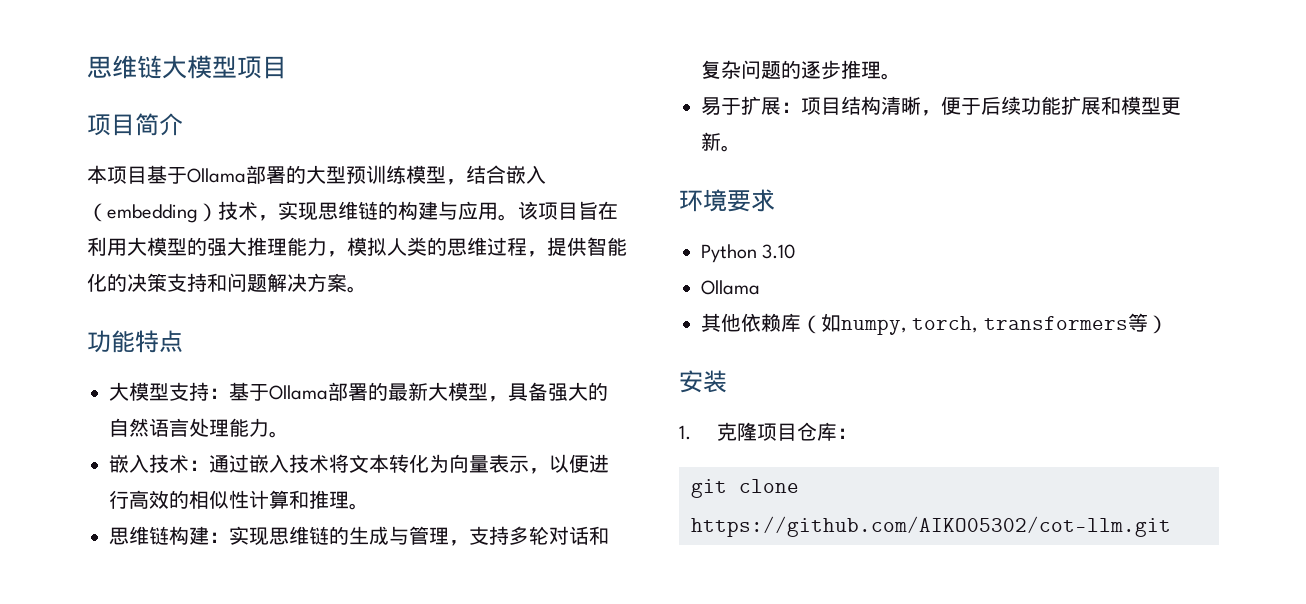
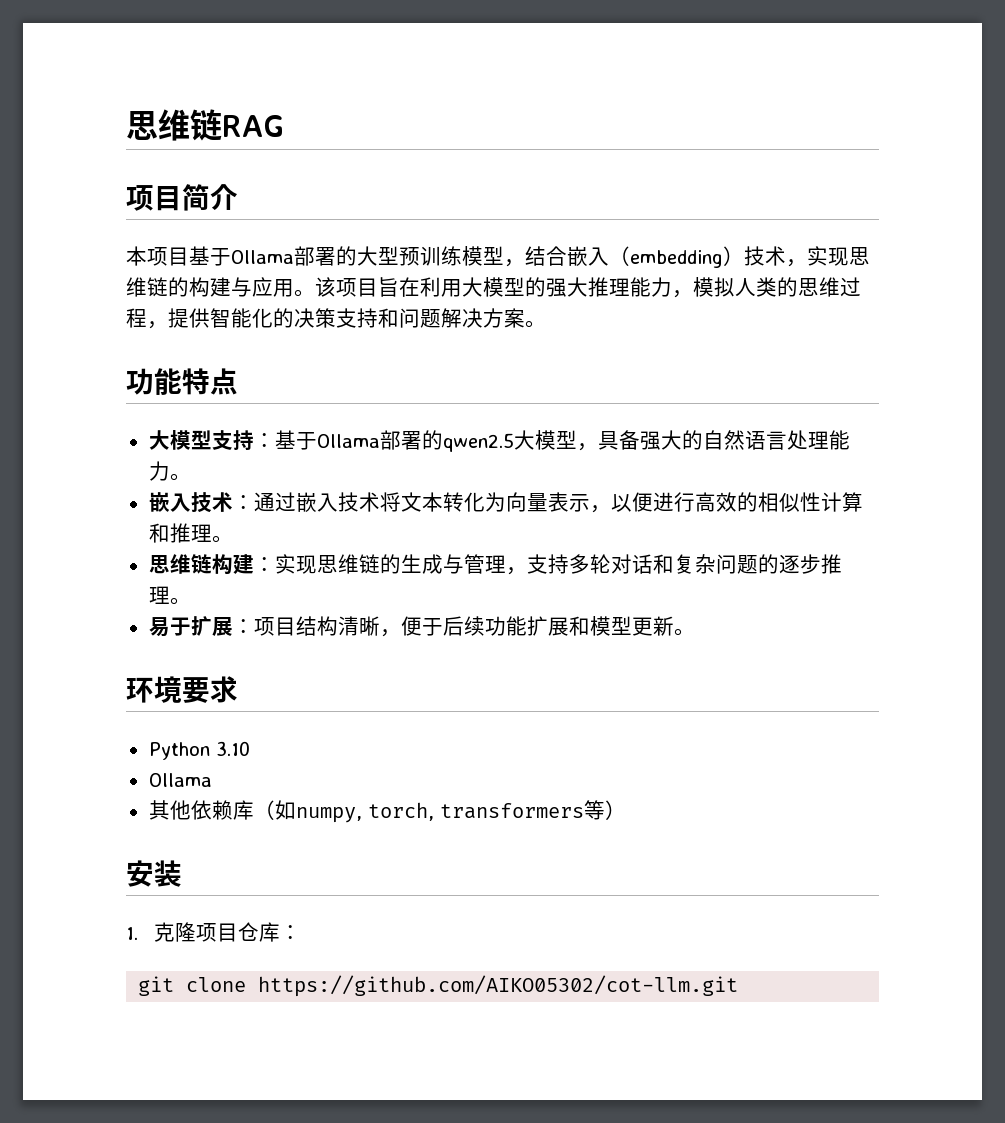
[87,55,287,79] 思维链大模型项目 -> [126,109,284,141] 思维链RAG
[388,382,428,401] 最新 -> [442,433,514,452] qwen2.5

